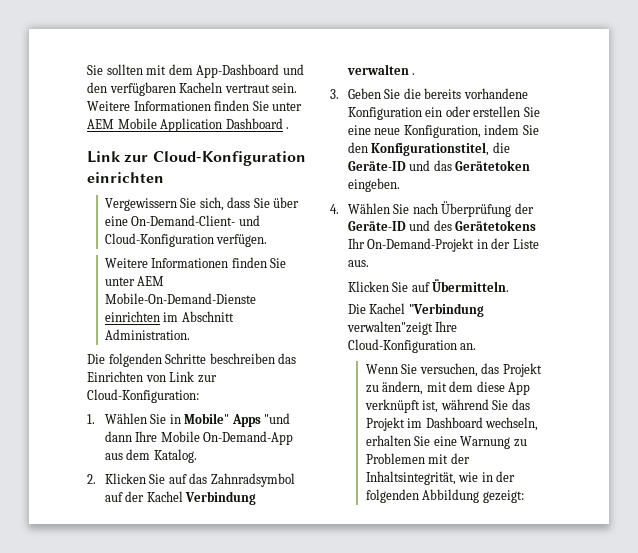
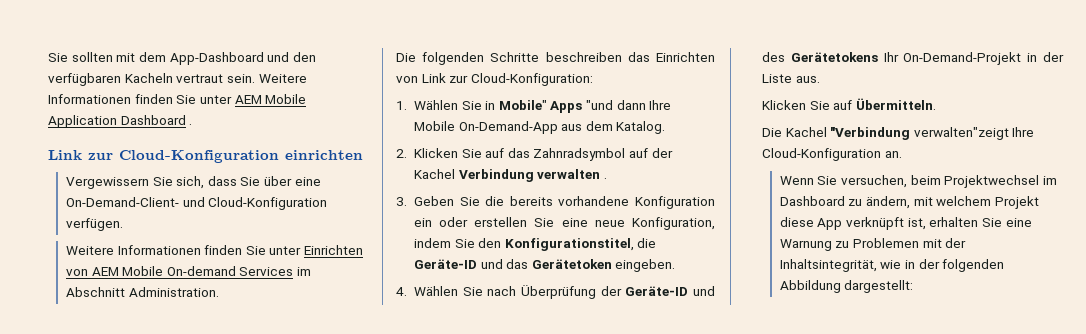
[137,276,165,286] [104,293,256,304] [104,311,160,322] AEM Mobile-On-Demand-Dienste einrichten -> [304,245,364,255] [65,266,294,276] Einrichten von AEM Mobile On-demand Services
[481,363,542,377] das Projekt -> [910,175,1058,188] [779,196,845,206] beim Projektwechsel im Dashboard
[449,381,474,392] dem -> [936,196,1040,209] welchem Projekt
[440,399,530,410] [365,417,539,431] während Sie das Projekt im Dashboard wechseln, -> (926, 224) none
[482,490,524,503] gezeigt: -> [844,280,914,293] dargestellt:

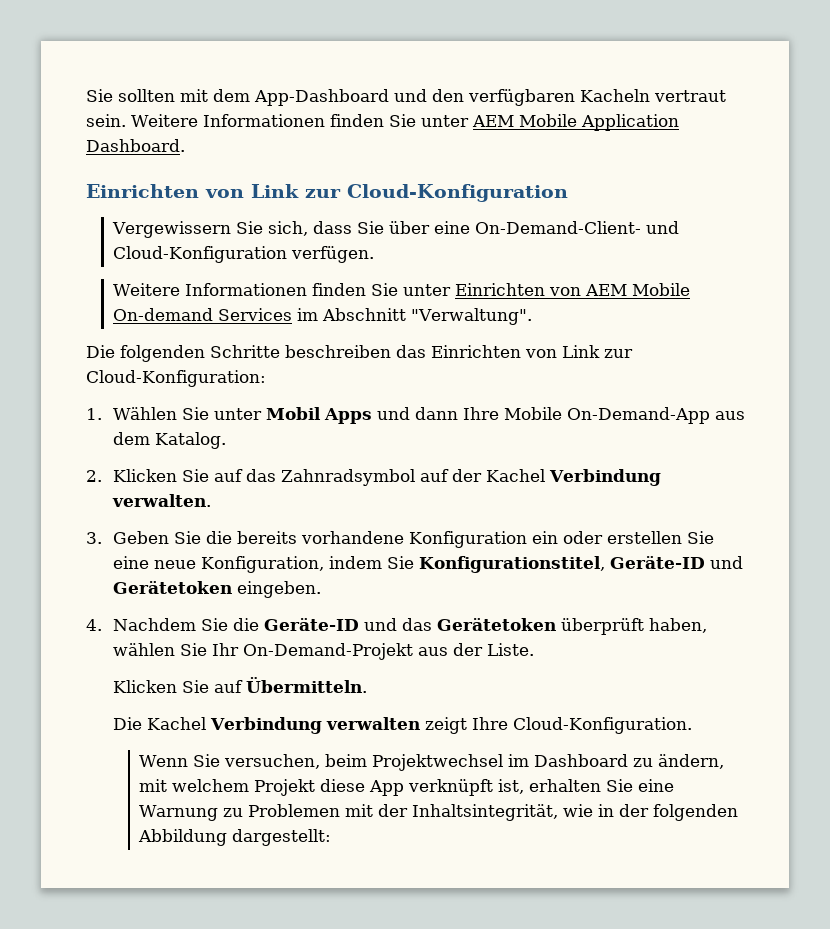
[120,115,193,125] Dashboard . // -> [86,139,185,152] [86,184,244,198] Dashboard. // Einrichten von
[285,150,363,160] einrichten -> (568, 193) none
[128,287,219,297] Administration. -> [410,308,532,325] "Verwaltung".
[485,100,614,113] in Mobile" Apps "und -> [213,407,410,424] unter Mobil Apps und
[537,169,607,179] verwalten . -> [111,494,211,507] verwalten.
[478,238,634,251] den Konfigurationstitel, -> [418,556,743,573] [112,581,321,598] [86,618,228,631] Konfigurationstitel, Geräte-ID und Gerätetoken eingeben. // 4. Nachdem Sie
[615,259,676,272] [396,285,715,299] [761,52,1064,65] [761,74,820,83] eingeben. // 4. Wählen Sie nach Überprüfung der Geräte-ID und des Gerätetokens Ihr On-Demand-Projekt in der Liste aus. -> [560,618,707,635] [112,643,534,660] überprüft haben, wählen Sie Ihr On-Demand-Projekt aus der Liste.
[830,127,1035,140] [761,148,902,161] "Verbindung verwalten"zeigt Ihre Cloud-Konfiguration an. -> [209,717,692,734] Verbindung verwalten zeigt Ihre Cloud-Konfiguration.

